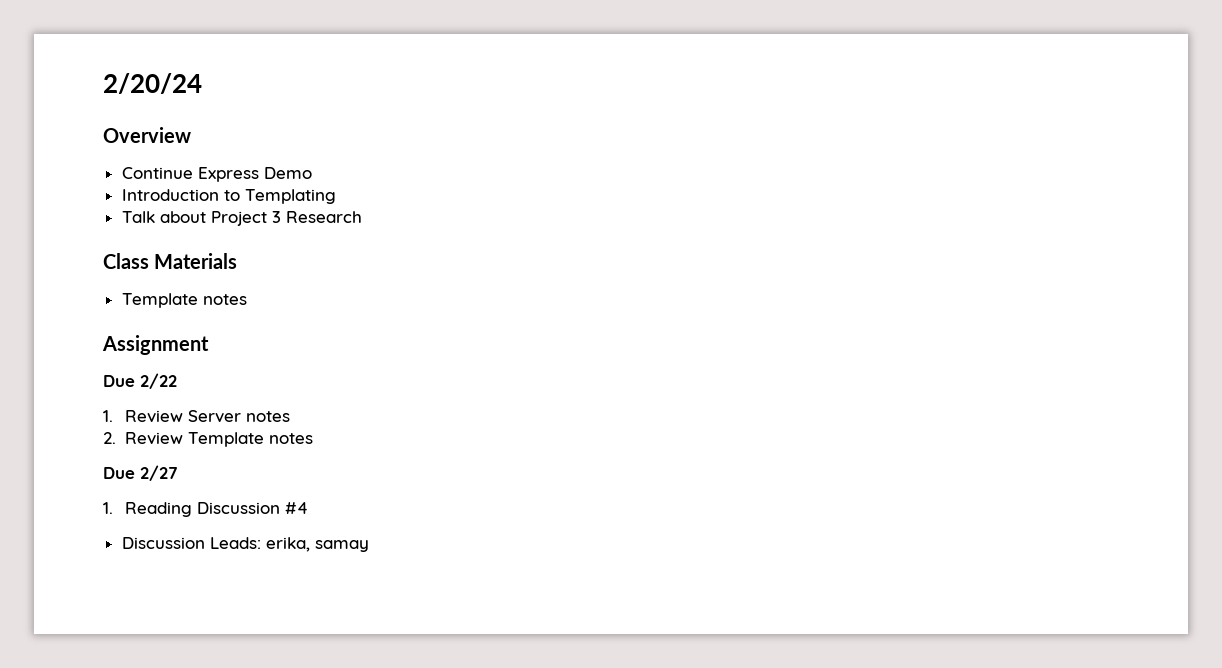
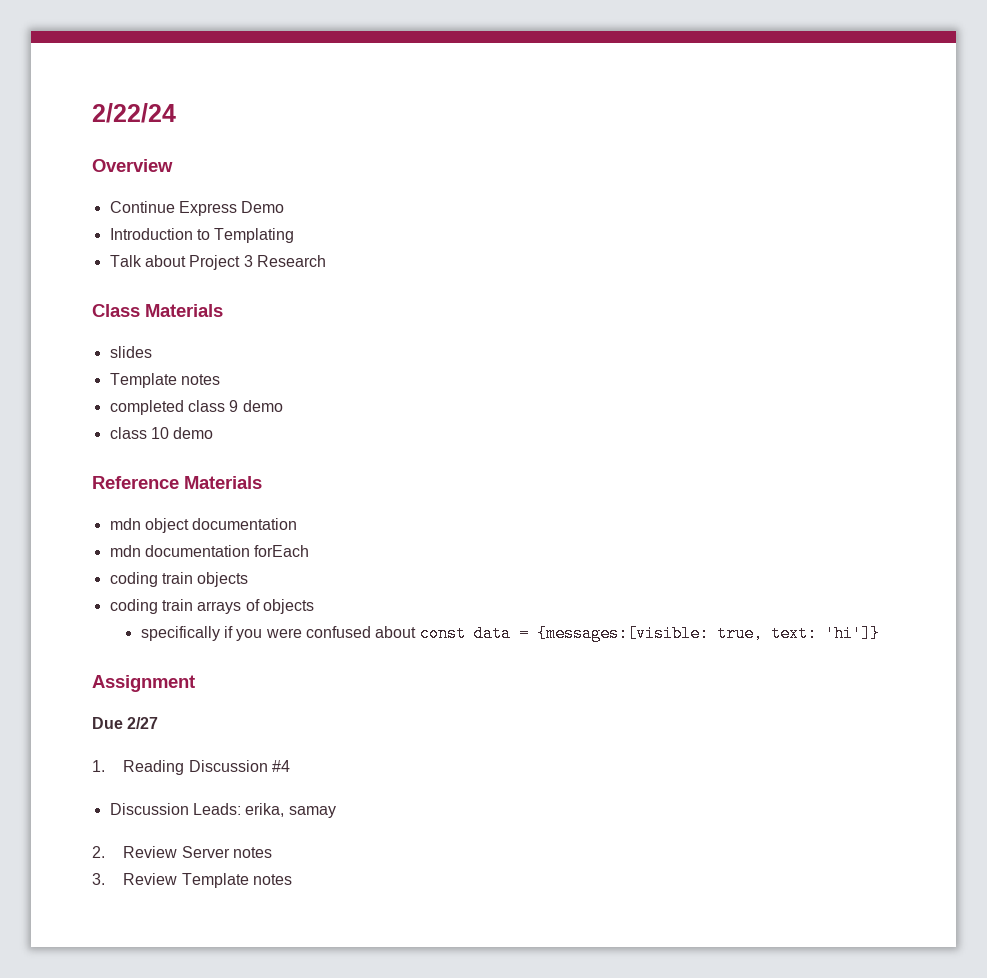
[103,73,202,94] 2/20/24 -> [92,103,176,123] 2/22/24
[121,293,247,308] [102,335,209,355] [103,373,177,389] [103,410,291,423] [103,432,314,447] // Template notes // Assignment // Due 2/22 // 1. Review Server notes // 2. Review Template notes -> [109,346,152,358] [109,373,220,388] [109,400,283,415] [109,427,214,439] [92,476,262,489] [109,518,298,533] [109,545,310,557] [109,572,249,587] [109,599,314,614] [140,625,880,642] [92,675,195,692] // slides // Template notes // completed class 9 demo // class 10 demo // Reference Materials // mdn object documentation // mdn documentation forEach // coding train objects // coding train arrays of objects // specifically if you were confused about const data = {messages:[visible: true, text: 'hi']} // Assignment
(369, 546) none -> [92,846,272,858] [92,873,292,888] // 2. Review Server notes // 3. Review Template notes

